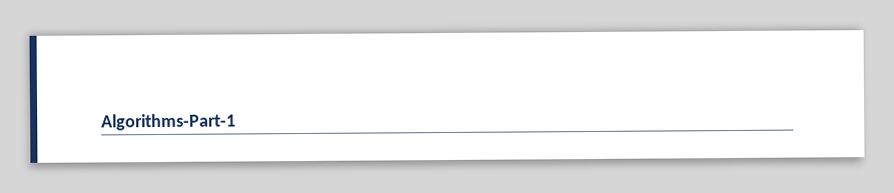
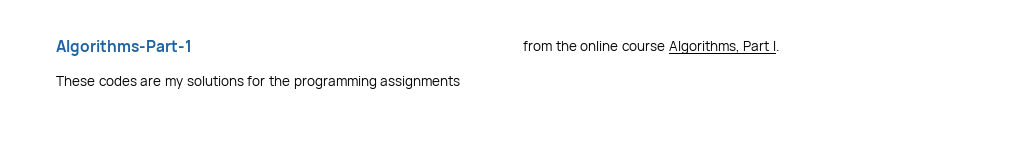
(236, 122) none -> [56,76,461,89] [523,41,779,54] // These codes are my solutions for the programming assignments from the online course Algorithms, Part I.

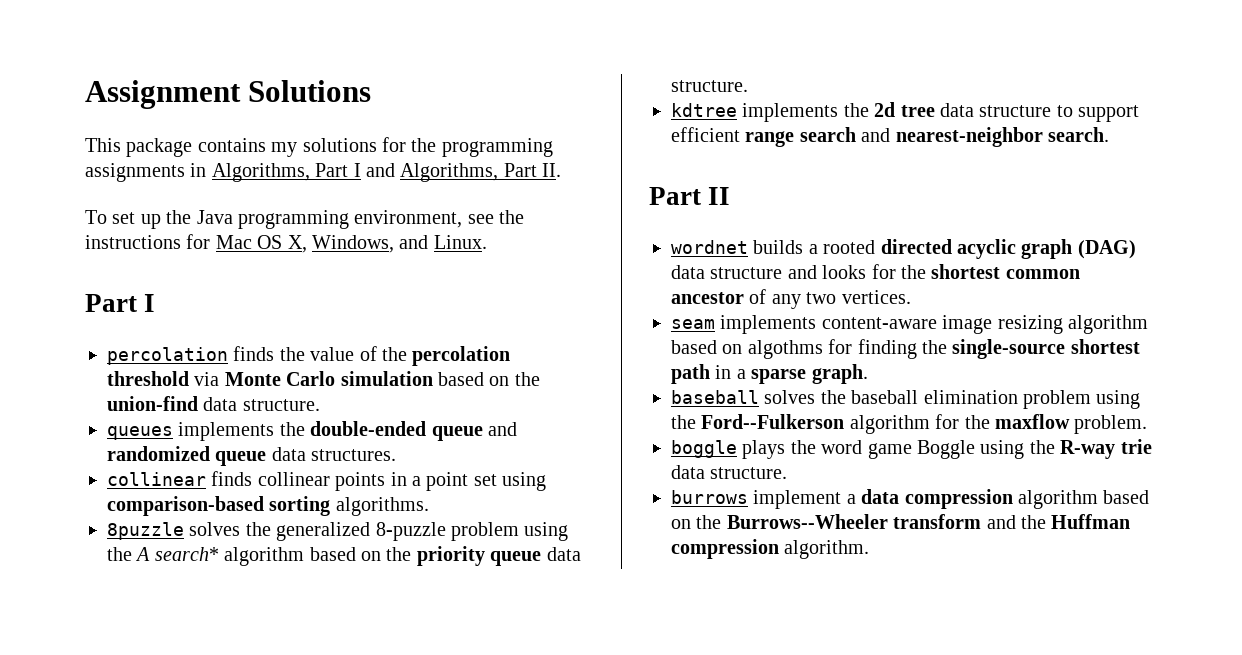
[56,40,192,56] [56,76,162,86] Algorithms-Part-1 // These codes are -> [85,80,372,109] [85,138,266,157] Assignment Solutions // This package contains
[523,41,779,54] from the online course Algorithms, Part I. -> [190,163,562,182] [85,210,525,229] [85,234,487,253] [85,294,156,312] [107,346,511,366] [107,371,540,386] [107,396,320,411] [107,421,517,441] [107,446,397,466] [107,471,547,491] [107,496,429,516] [107,522,569,541] [107,546,581,566] [671,80,748,92] [671,102,1140,122] [671,127,1109,147] [649,187,731,205] [671,239,1136,259] [671,264,1080,279] [671,289,911,309] [671,315,1148,334] [671,339,1140,359] [671,364,868,384] [671,390,1141,409] [671,414,1148,434] [671,439,1152,459] [671,465,788,479] [671,489,1150,509] [671,514,1131,529] [671,539,870,559] in Algorithms, Part I and Algorithms, Part II. // To set up the Java programming environment, see the instructions for Mac OS X, Windows, and Linux. // Part I // percolation finds the value of the percolation threshold via Monte Carlo simulation based on the union-find data structure. // queues implements the double-ended queue and randomized queue data structures. // collinear finds collinear points in a point set using comparison-based sorting algorithms. // 8puzzle solves the generalized 8-puzzle problem using the A search* algorithm based on the priority queue data structure. // kdtree implements the 2d tree data structure to support efficient range search and nearest-neighbor search. // Part II // wordnet builds a rooted directed acyclic graph (DAG) data structure and looks for the shortest common ancestor of any two vertices. // seam implements content-aware image resizing algorithm based on algothms for finding the single-source shortest path in a sparse graph. // baseball solves the baseball elimination problem using the Ford--Fulkerson algorithm for the maxflow problem. // boggle plays the word game Boggle using the R-way trie data structure. // burrows implement a data compression algorithm based on the Burrows--Wheeler transform and the Huffman compression algorithm.

